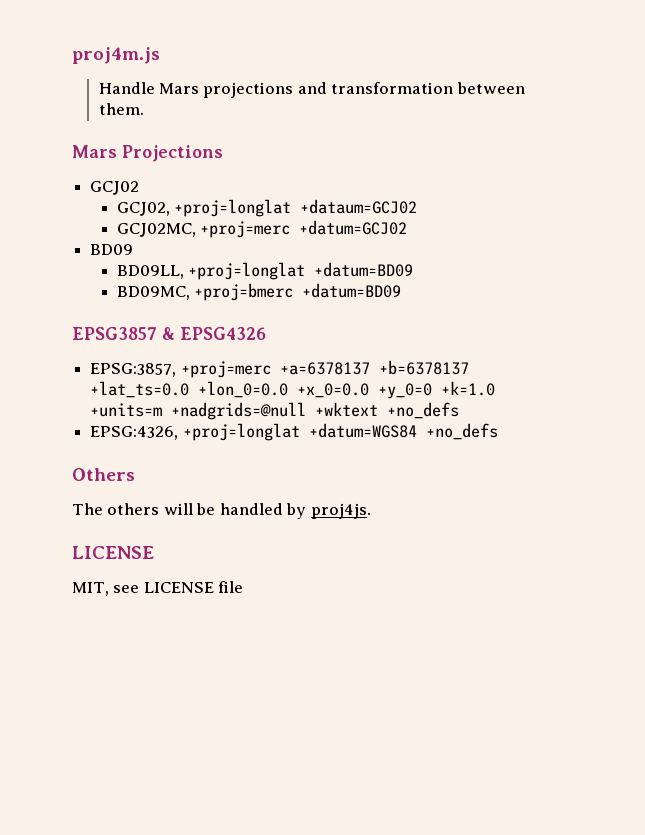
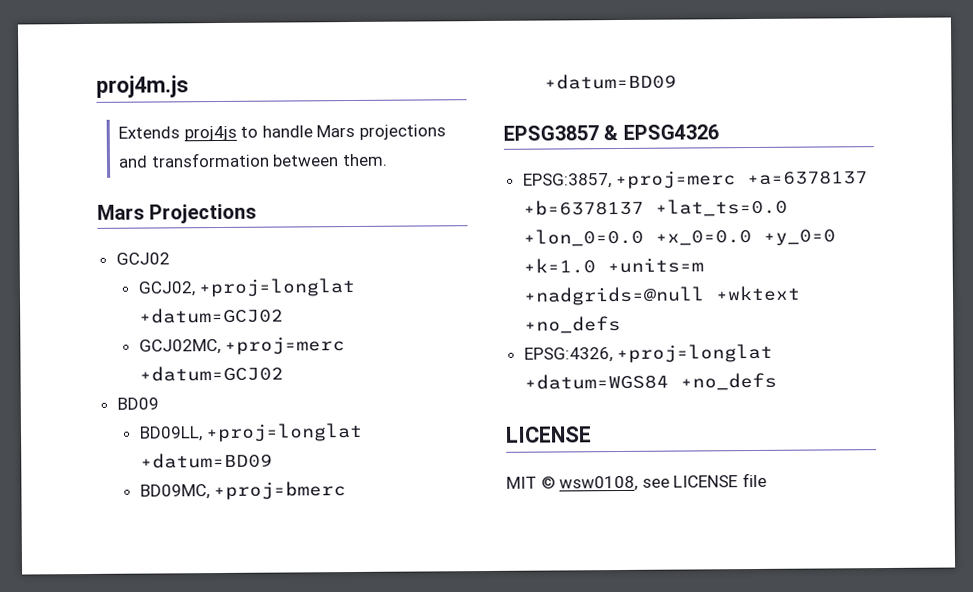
[98,82,155,94] Handle -> [118,125,313,142] Extends proj4js to handle
[300,199,418,214] +dataum=GCJ02 -> [138,307,284,324] +datum=GCJ02
[72,468,135,481] [72,503,371,519] [72,546,154,559] [72,582,109,596] Others // The others will be handled by proj4js. // LICENSE // MIT, -> [505,426,592,443] [506,475,639,492] LICENSE // MIT © wsw0108,

